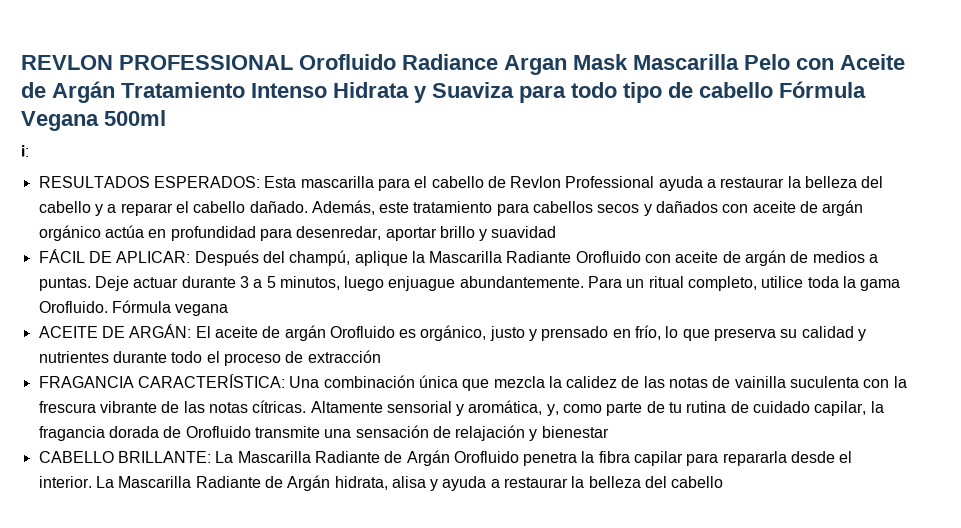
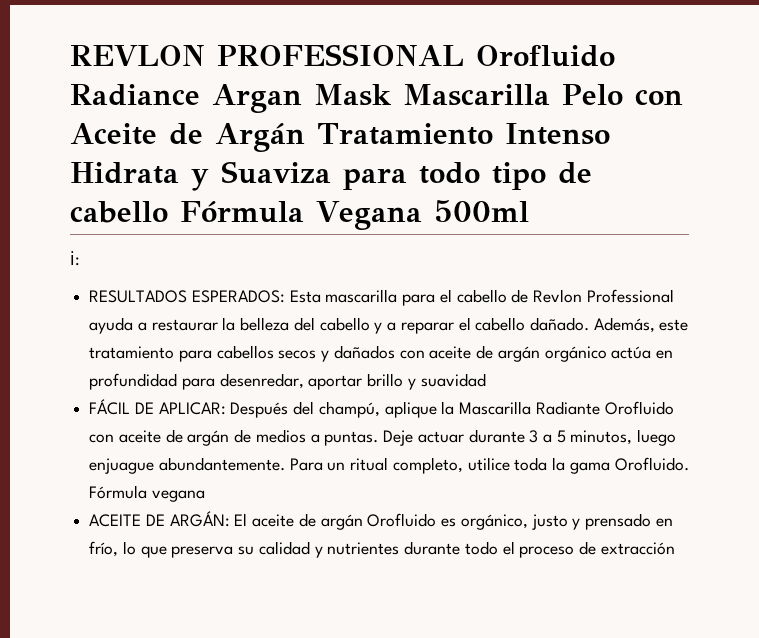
[38,374,907,391] [38,400,884,416] [38,425,609,441] [38,450,853,466] [38,475,724,491] // FRAGANCIA CARACTERÍSTICA: Una combinación única que mezcla la calidez de las notas de vainilla suculenta con la frescura vibrante de las notas cítricas. Altamente sensorial y aromática, y, como parte de tu rutina de cuidado capilar, la fragancia dorada de Orofluido transmite una sensación de relajación y bienestar // CABELLO BRILLANTE: La Mascarilla Radiante de Argán Orofluido penetra la fibra capilar para repararla desde el interior. La Mascarilla Radiante de Argán hidrata, alisa y ayuda a restaurar la belleza del cabello -> (675, 548) none

